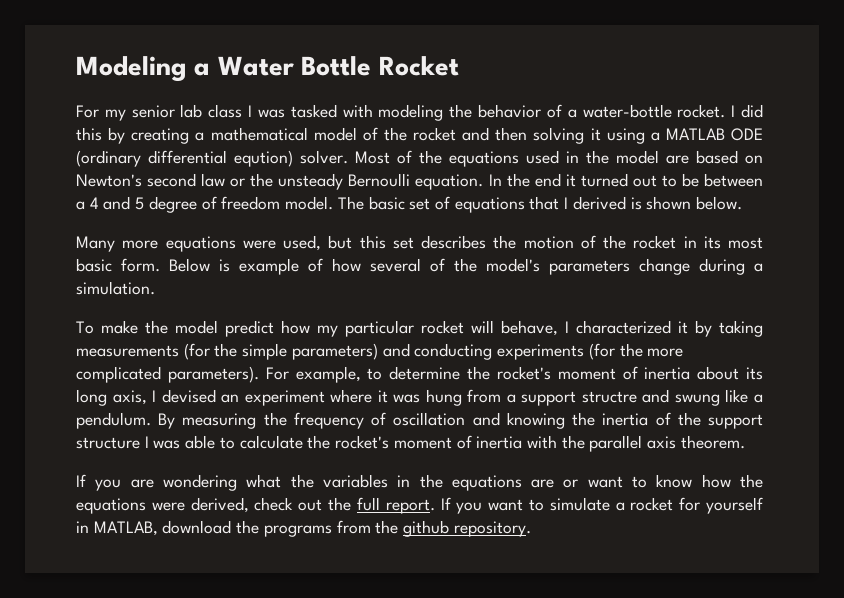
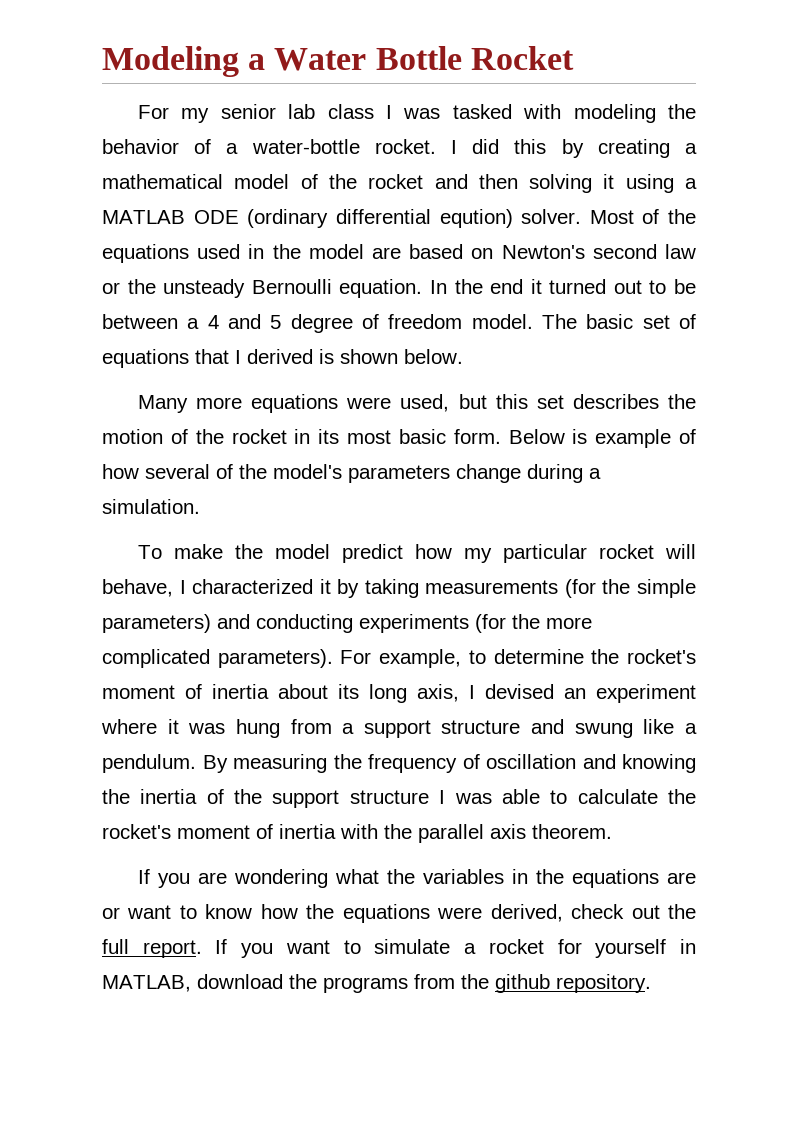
[581,391,637,403] structre -> [441,720,521,734] structure

